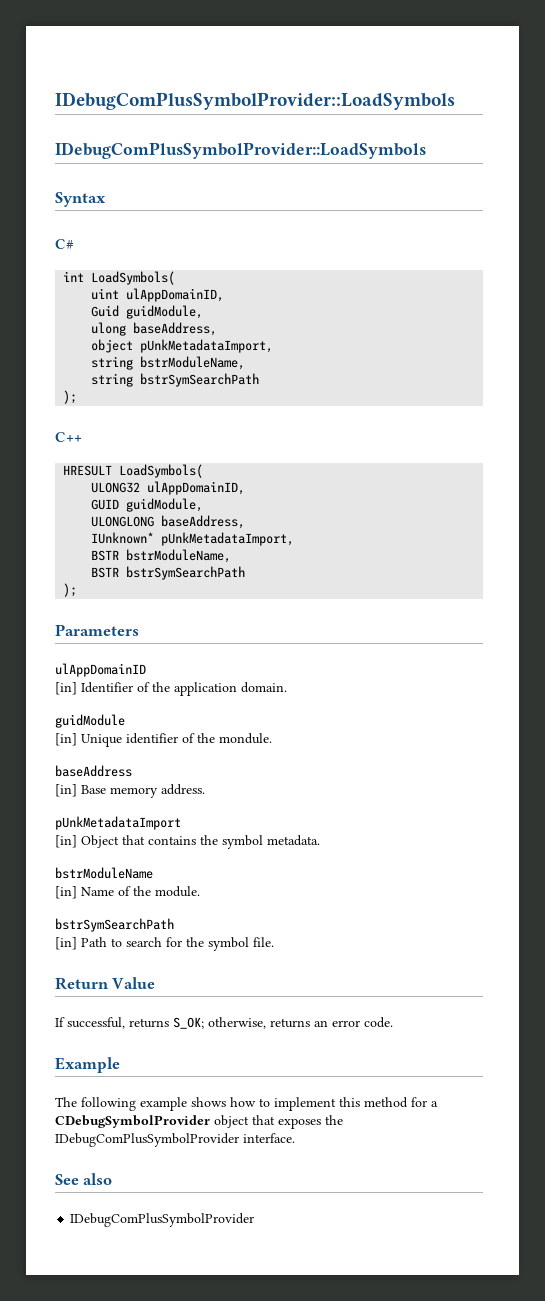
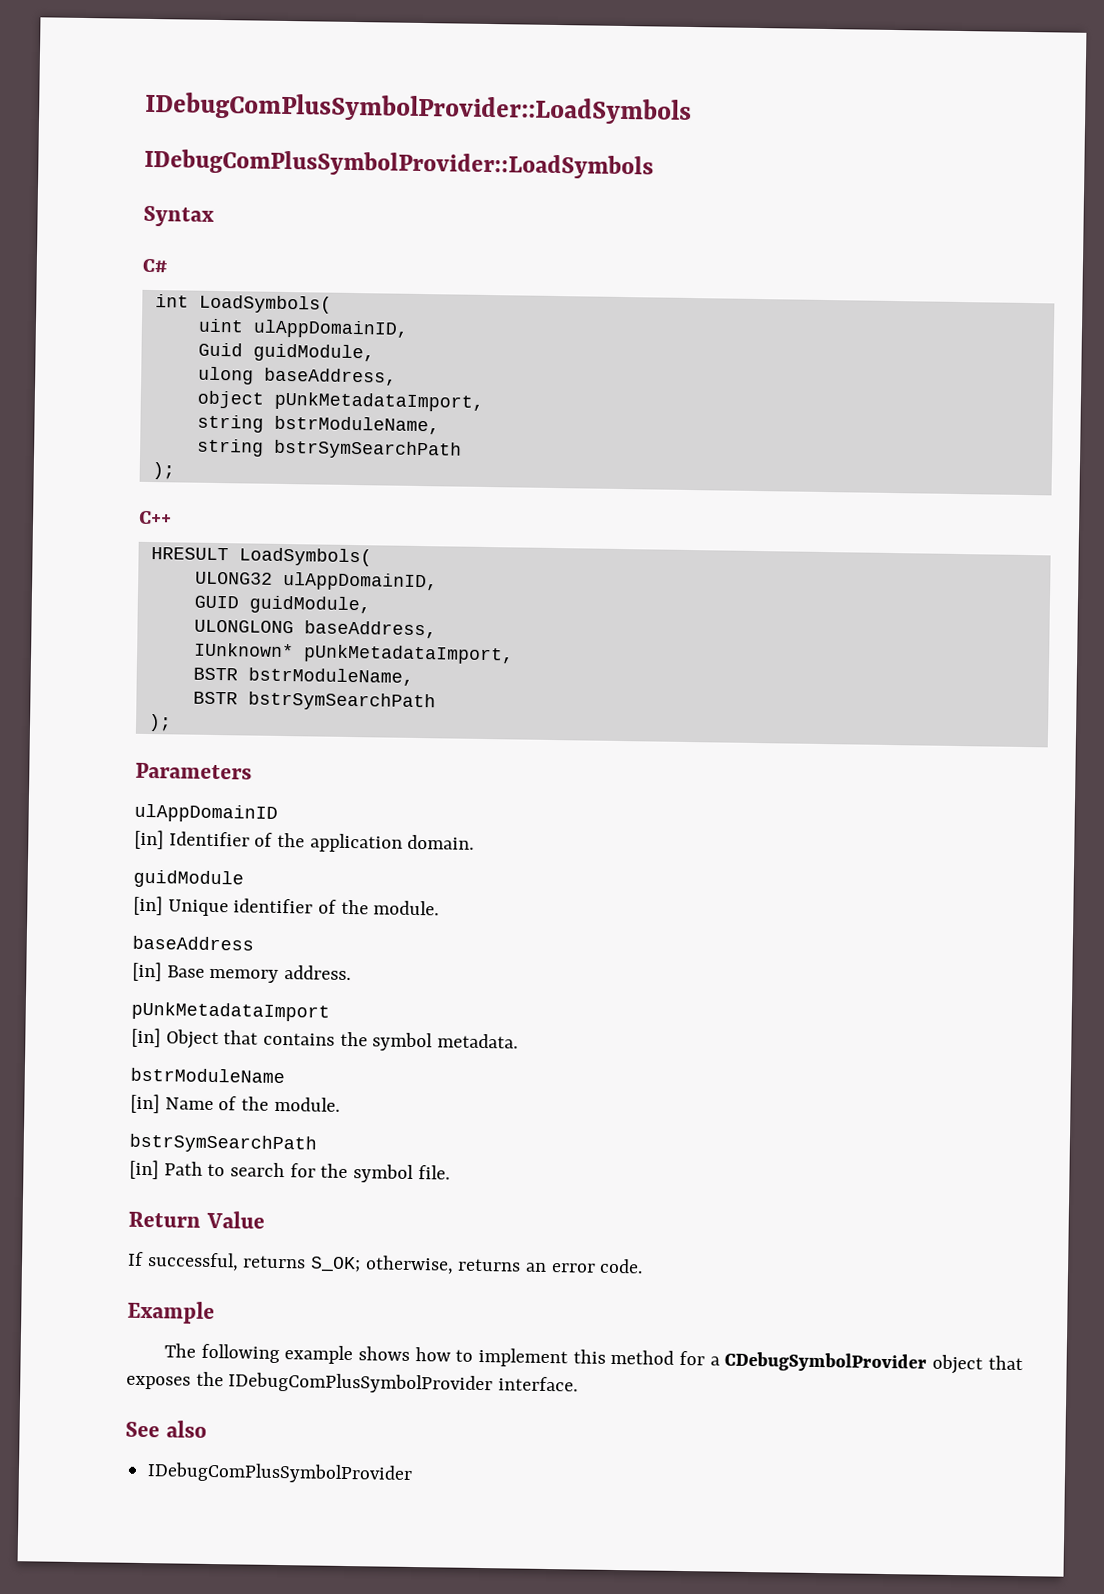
[219,733,272,744] mondule. -> [373,900,440,916] module.

